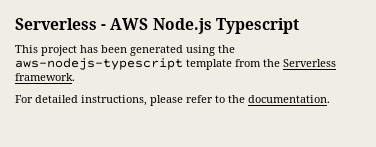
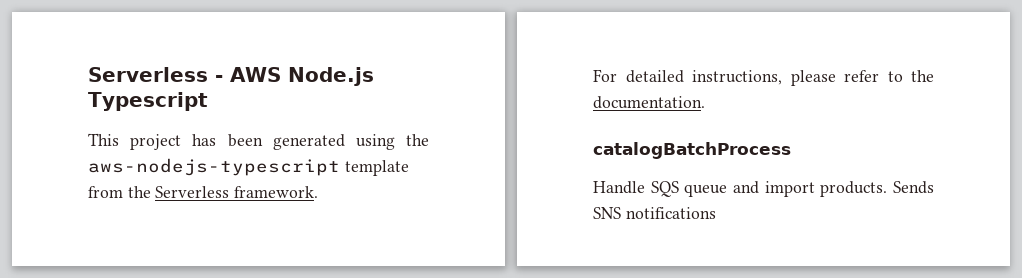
(330, 99) none -> [593,142,791,159] [593,181,934,197] [593,207,716,219] // catalogBatchProcess // Handle SQS queue and import products. Sends SNS notifications

